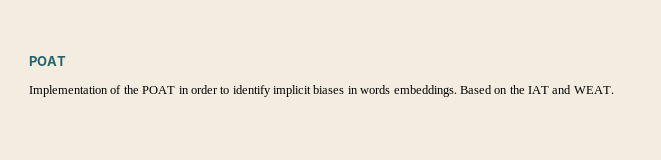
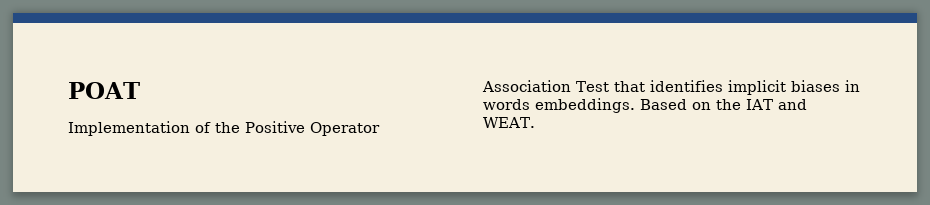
[142,85,271,97] POAT in order to identify -> [245,121,380,136] [482,80,723,92] Positive Operator Association Test that identifies

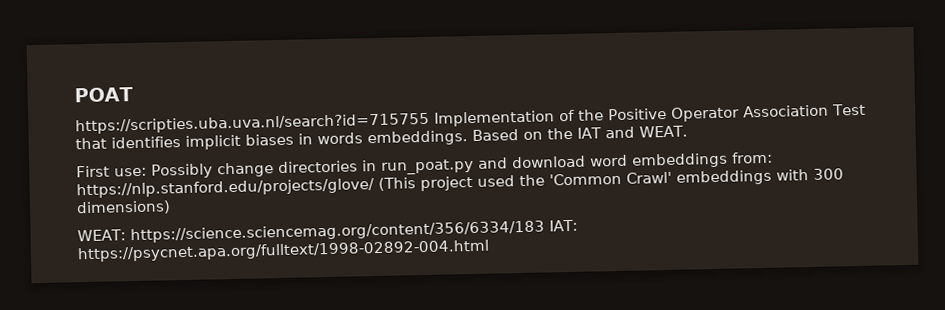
(140, 90) none -> [75,112,430,135] https://scripties.uba.uva.nl/search?id=715755
(535, 122) none -> [76,151,773,179] [76,168,844,199] [76,200,171,216] [77,219,578,244] [77,239,490,263] // First use: Possibly change directories in run_poat.py and download word embeddings from: https://nlp.stanford.edu/projects/glove/ (This project used the 'Common Crawl' embeddings with 300 dimensions) // WEAT: https://science.sciencemag.org/content/356/6334/183 IAT: https://psycnet.apa.org/fulltext/1998-02892-004.html

